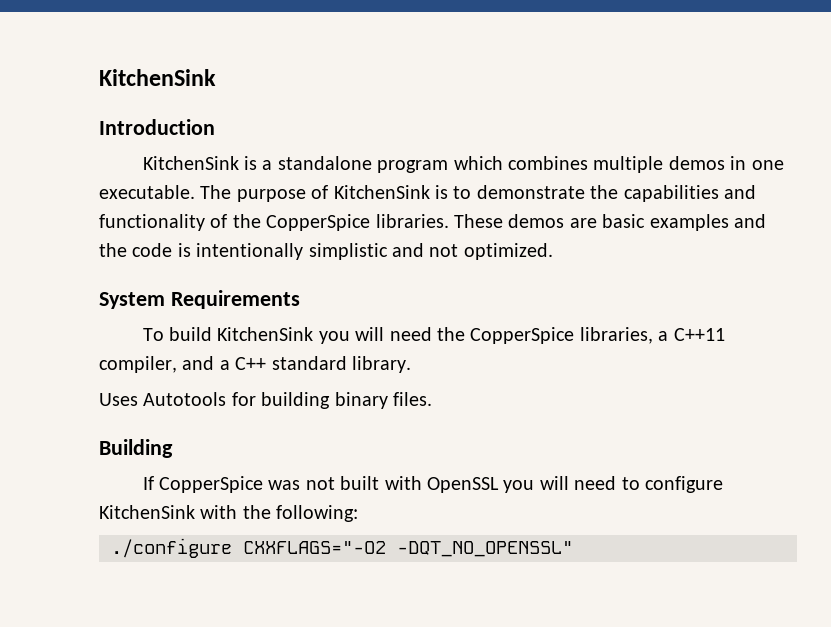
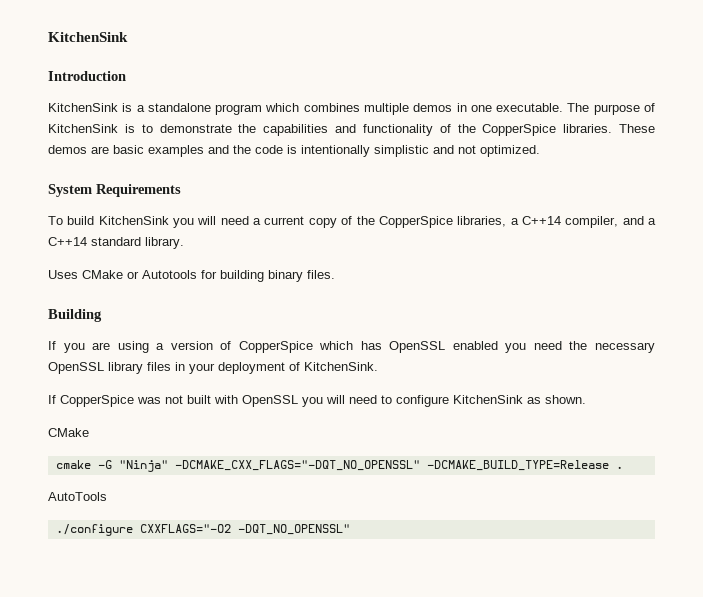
(432, 334) none -> [253,216,353,228] a current copy of
[673,328,725,341] C++11 -> [521,216,561,225] C++14
[235,357,267,370] C++ -> [48,237,87,246] C++14
(138, 399) none -> [82,270,139,279] CMake or
(173, 448) none -> [48,341,656,353] [48,362,378,374] // If you are using a version of CopperSpice which has OpenSSL enabled you need the necessary OpenSSL library files in your deployment of KitchenSink.
[200,505,359,522] with the following: -> [527,395,586,404] [48,428,89,437] [55,460,623,472] [48,492,107,501] as shown. // CMake // cmake -G "Ninja" -DCMAKE_CXX_FLAGS="-DQT_NO_OPENSSL" -DCMAKE_BUILD_TYPE=Release . // AutoTools

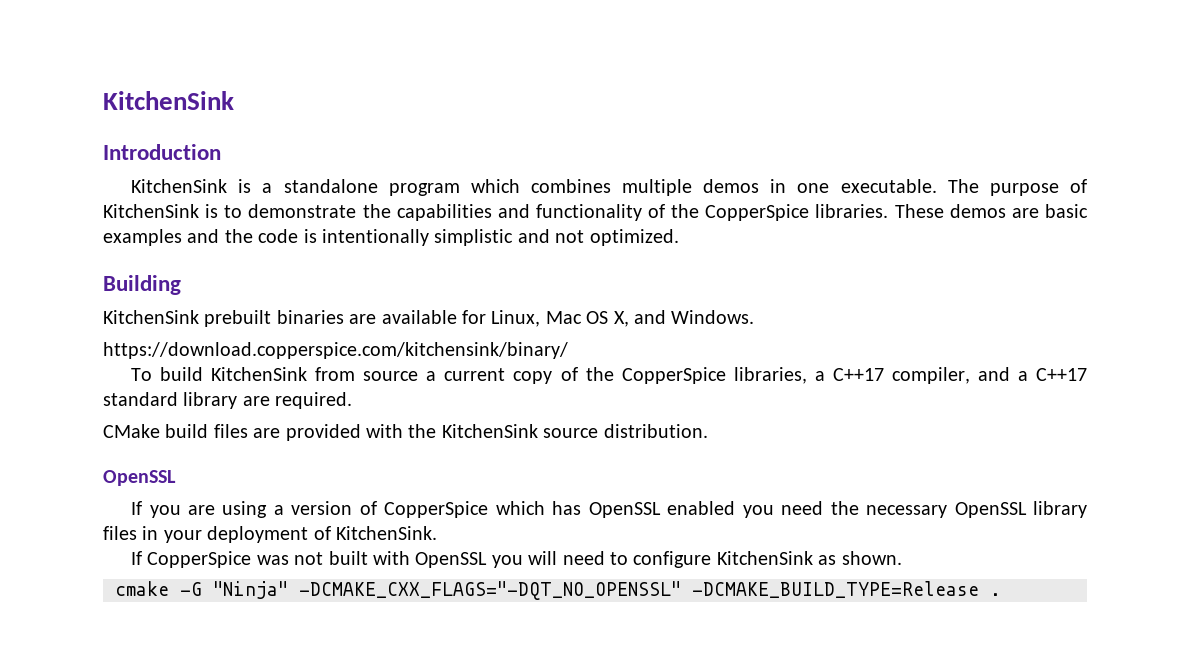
[48,184,181,197] System Requirements -> [103,275,181,295] [103,310,755,327] [103,342,568,359] Building // KitchenSink prebuilt binaries are available for Linux, Mac OS X, and Windows. // https://download.copperspice.com/kitchensink/binary/
[173,216,249,228] you will need -> [315,367,419,381] from source
[521,216,561,225] C++14 -> [832,368,884,381] C++17
[48,237,184,249] [48,270,335,282] [48,309,102,322] C++14 standard library. // Uses CMake or Autotools for building binary files. // Building -> [1036,368,1087,381] [103,392,353,409] [103,424,708,441] [103,470,176,486] C++17 standard library are required. // CMake build files are provided with the KitchenSink source distribution. // OpenSSL
[48,428,89,437] // CMake -> (902, 558) none
[48,492,107,501] [55,524,350,536] // AutoTools // ./configure CXXFLAGS="-O2 -DQT_NO_OPENSSL" -> (1001, 594) none

